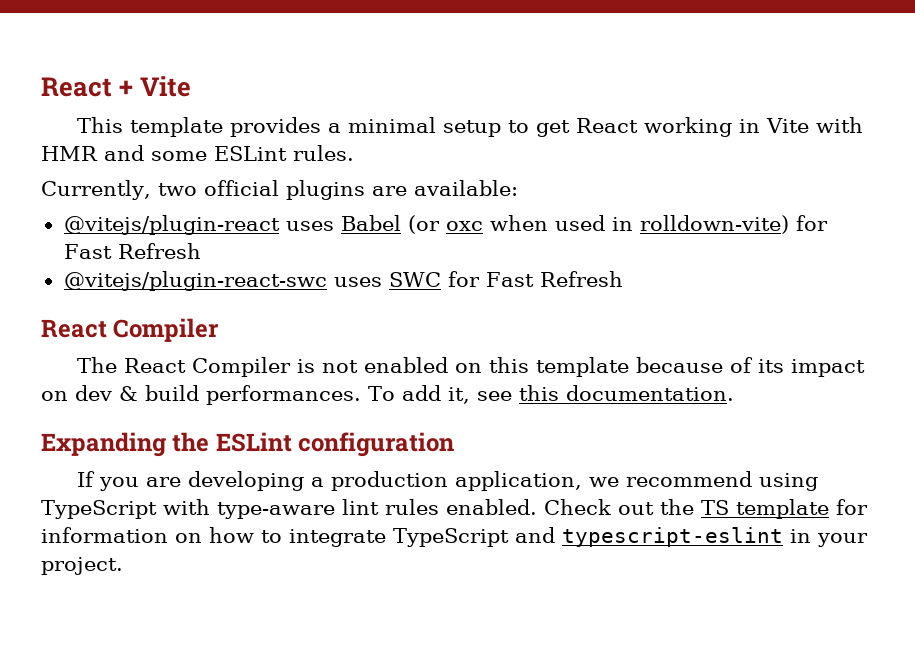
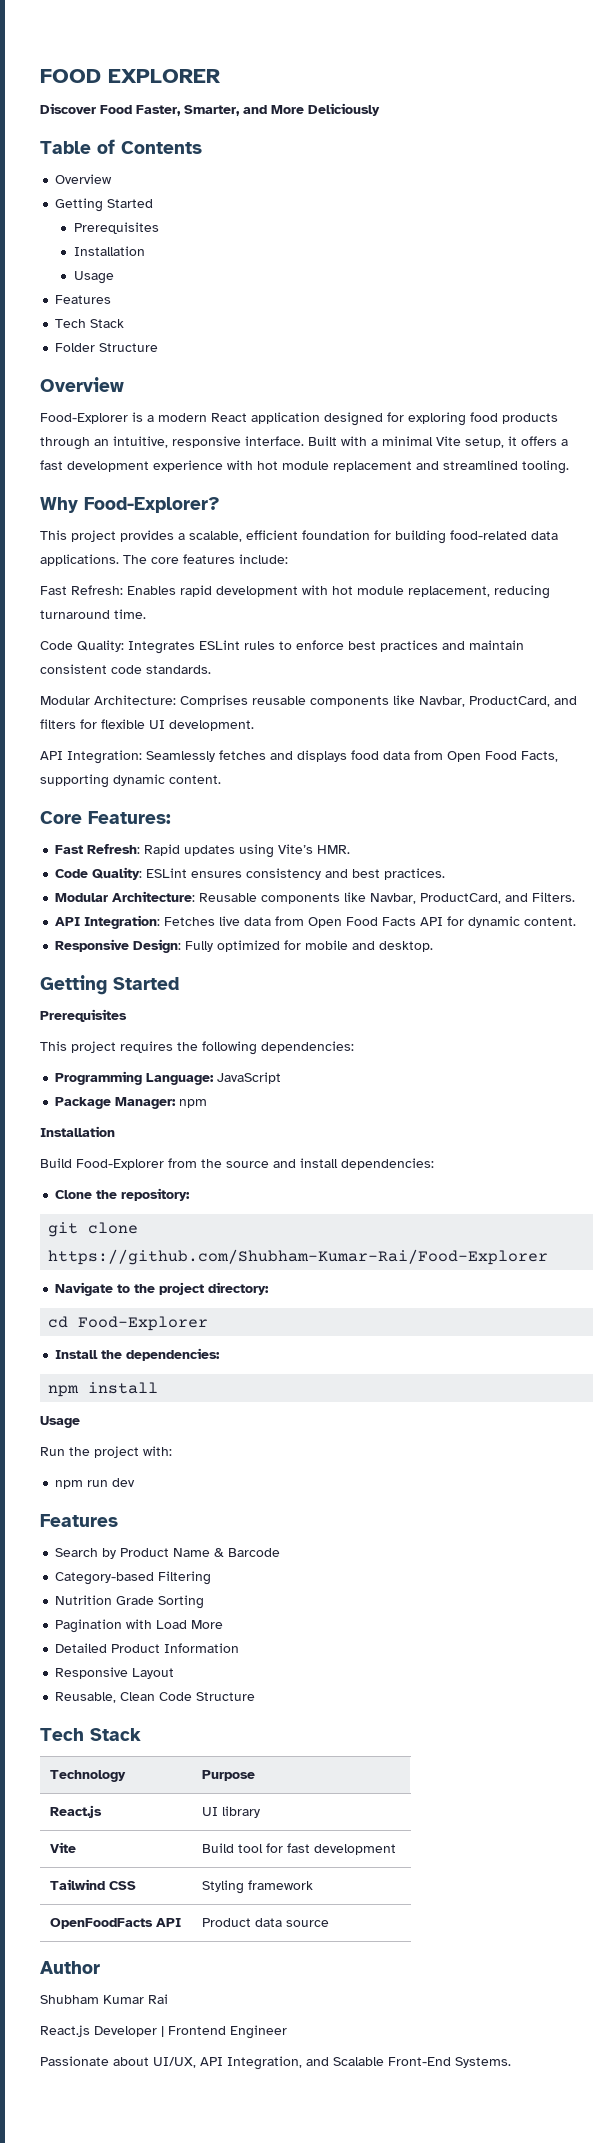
[41,76,192,97] [77,117,224,137] React + Vite // This template -> [40,69,221,83] [40,103,380,116] [40,139,202,154] [55,174,113,184] [55,198,154,212] [73,222,159,234] [73,246,145,256] [73,271,114,284] [55,295,112,304] [55,319,125,328] [55,343,159,352] [40,377,124,392] [40,412,558,426] [40,436,568,450] [40,460,569,474] [40,497,220,513] [40,530,116,542] FOOD EXPLORER // Discover Food Faster, Smarter, and More Deliciously // Table of Contents // Overview // Getting Started // Prerequisites // Installation // Usage // Features // Tech Stack // Folder Structure // Overview // Food-Explorer is a modern React application designed for exploring food products through an intuitive, responsive interface. Built with a minimal Vite setup, it offers a fast development experience with hot module replacement and streamlined tooling. // Why Food-Explorer? // This project
[348,117,864,137] [41,145,354,161] [41,180,518,200] [63,215,828,235] [63,243,201,259] [63,271,623,291] [41,318,220,342] [77,357,866,377] [41,385,734,405] [41,432,455,457] [77,471,819,491] [41,499,868,519] [41,527,868,547] [41,557,123,575] minimal setup to get React working in Vite with HMR and some ESLint rules. // Currently, two official plugins are available: // @vitejs/plugin-react uses Babel (or oxc when used in rolldown-vite) for Fast Refresh // @vitejs/plugin-react-swc uses SWC for Fast Refresh // React Compiler // The React Compiler is not enabled on this template because of its impact on dev & build performances. To add it, see this documentation. // Expanding the ESLint configuration // If you are developing a production application, we recommend using TypeScript with type-aware lint rules enabled. Check out the TS template for information on how to integrate TypeScript and typescript-eslint in your project. -> [189,530,558,544] [40,554,288,566] [40,585,550,599] [40,609,146,619] [40,640,524,654] [40,664,211,674] [40,695,577,707] [40,719,254,731] [40,750,558,764] [40,774,221,788] [40,811,171,824] [55,844,351,858] [55,867,446,880] [55,891,576,904] [55,915,577,929] [55,939,434,953] [40,975,179,995] [40,1009,127,1022] [40,1041,354,1055] [55,1071,282,1085] [55,1097,208,1109] [40,1126,115,1137] [40,1158,434,1170] [55,1188,191,1201] [48,1222,139,1237] [48,1249,549,1265] [55,1282,270,1296] [48,1316,209,1331] [55,1348,221,1361] [48,1382,159,1397] [40,1416,80,1428] [40,1446,172,1458] [55,1478,136,1489] [40,1514,118,1527] [55,1548,281,1559] [55,1571,212,1585] [55,1595,205,1609] [55,1619,224,1633] [55,1643,240,1653] [55,1667,175,1679] [55,1692,256,1703] [40,1728,141,1741] [49,1770,126,1782] [201,1770,255,1781] [49,1805,102,1818] [201,1806,260,1818] [49,1842,76,1853] [201,1843,396,1855] [49,1879,136,1890] [201,1880,313,1894] [49,1918,181,1929] [201,1918,329,1927] [40,1961,100,1974] [40,1994,168,2004] [40,2025,287,2039] [40,2056,511,2070] scalable, efficient foundation for building food-related data applications. The core features include: // Fast Refresh: Enables rapid development with hot module replacement, reducing turnaround time. // Code Quality: Integrates ESLint rules to enforce best practices and maintain consistent code standards. // Modular Architecture: Comprises reusable components like Navbar, ProductCard, and filters for flexible UI development. // API Integration: Seamlessly fetches and displays food data from Open Food Facts, supporting dynamic content. // Core Features: // Fast Refresh: Rapid updates using Vite’s HMR. // Code Quality: ESLint ensures consistency and best practices. // Modular Architecture: Reusable components like Navbar, ProductCard, and Filters. // API Integration: Fetches live data from Open Food Facts API for dynamic content. // Responsive Design: Fully optimized for mobile and desktop. // Getting Started // Prerequisites // This project requires the following dependencies: // Programming Language: JavaScript // Package Manager: npm // Installation // Build Food-Explorer from the source and install dependencies: // Clone the repository: // git clone https://github.com/Shubham-Kumar-Rai/Food-Explorer // Navigate to the project directory: // cd Food-Explorer // Install the dependencies: // npm install // Usage // Run the project with: // npm run dev // Features // Search by Product Name & Barcode // Category-based Filtering // Nutrition Grade Sorting // Pagination with Load More // Detailed Product Information // Responsive Layout // Reusable, Clean Code Structure // Tech Stack // Technology | Purpose // React.js | UI library // Vite | Build tool for fast development // Tailwind CSS | Styling framework // OpenFoodFacts API | Product data source // Author // Shubham Kumar Rai // React.js Developer | Frontend Engineer // Passionate about UI/UX, API Integration, and Scalable Front-End Systems.

